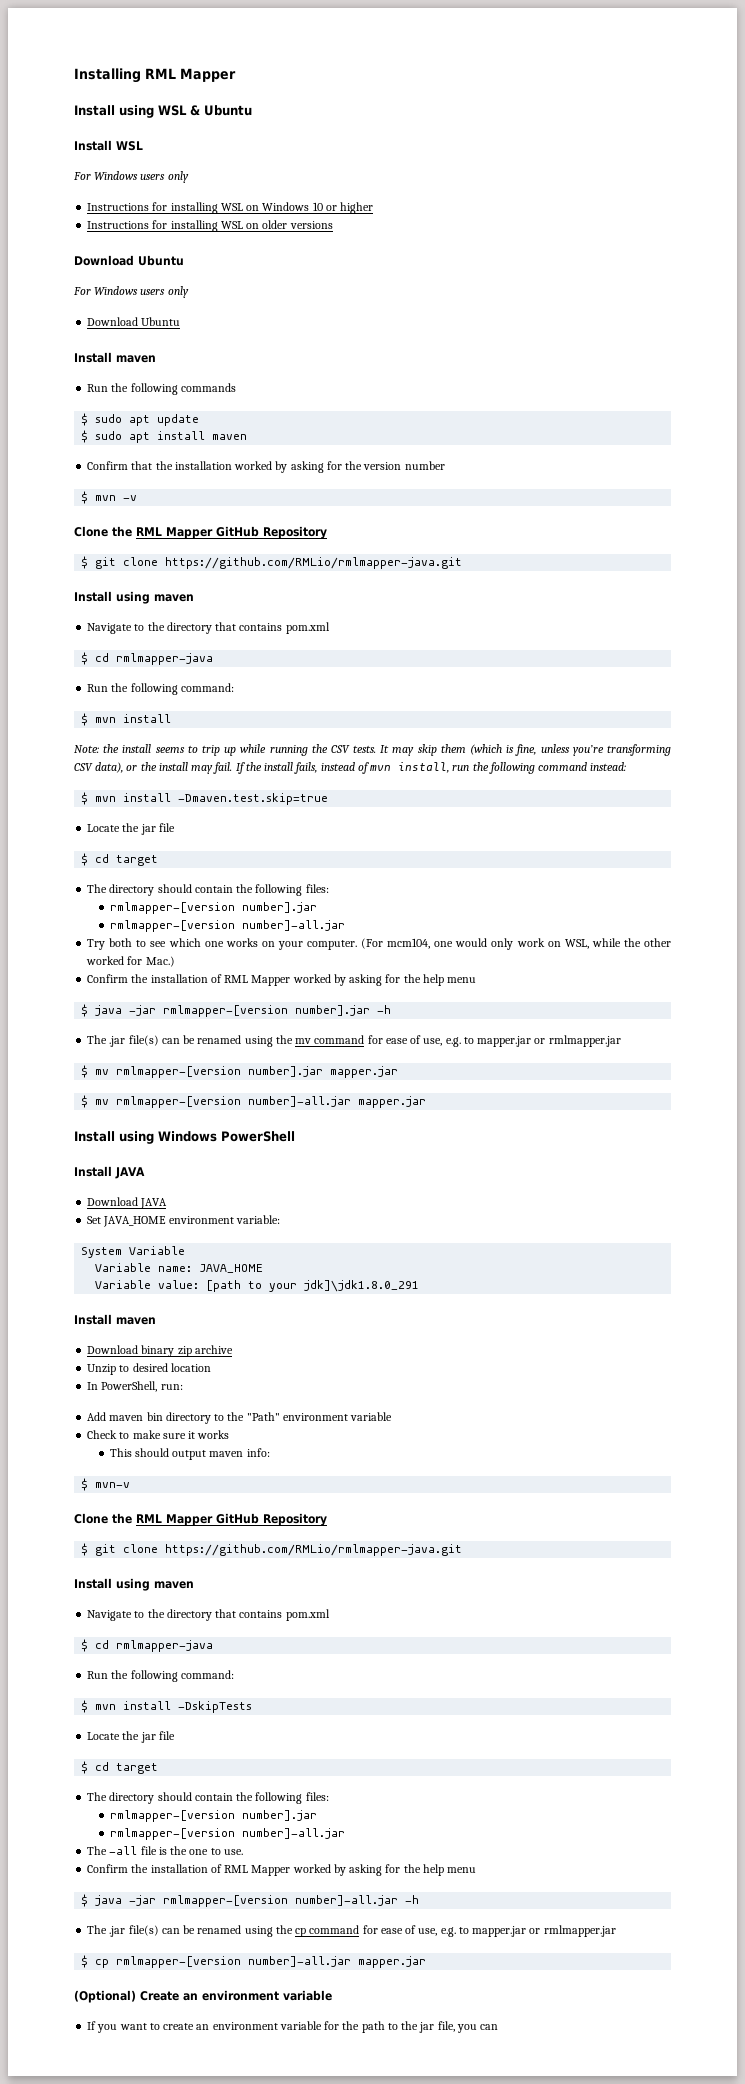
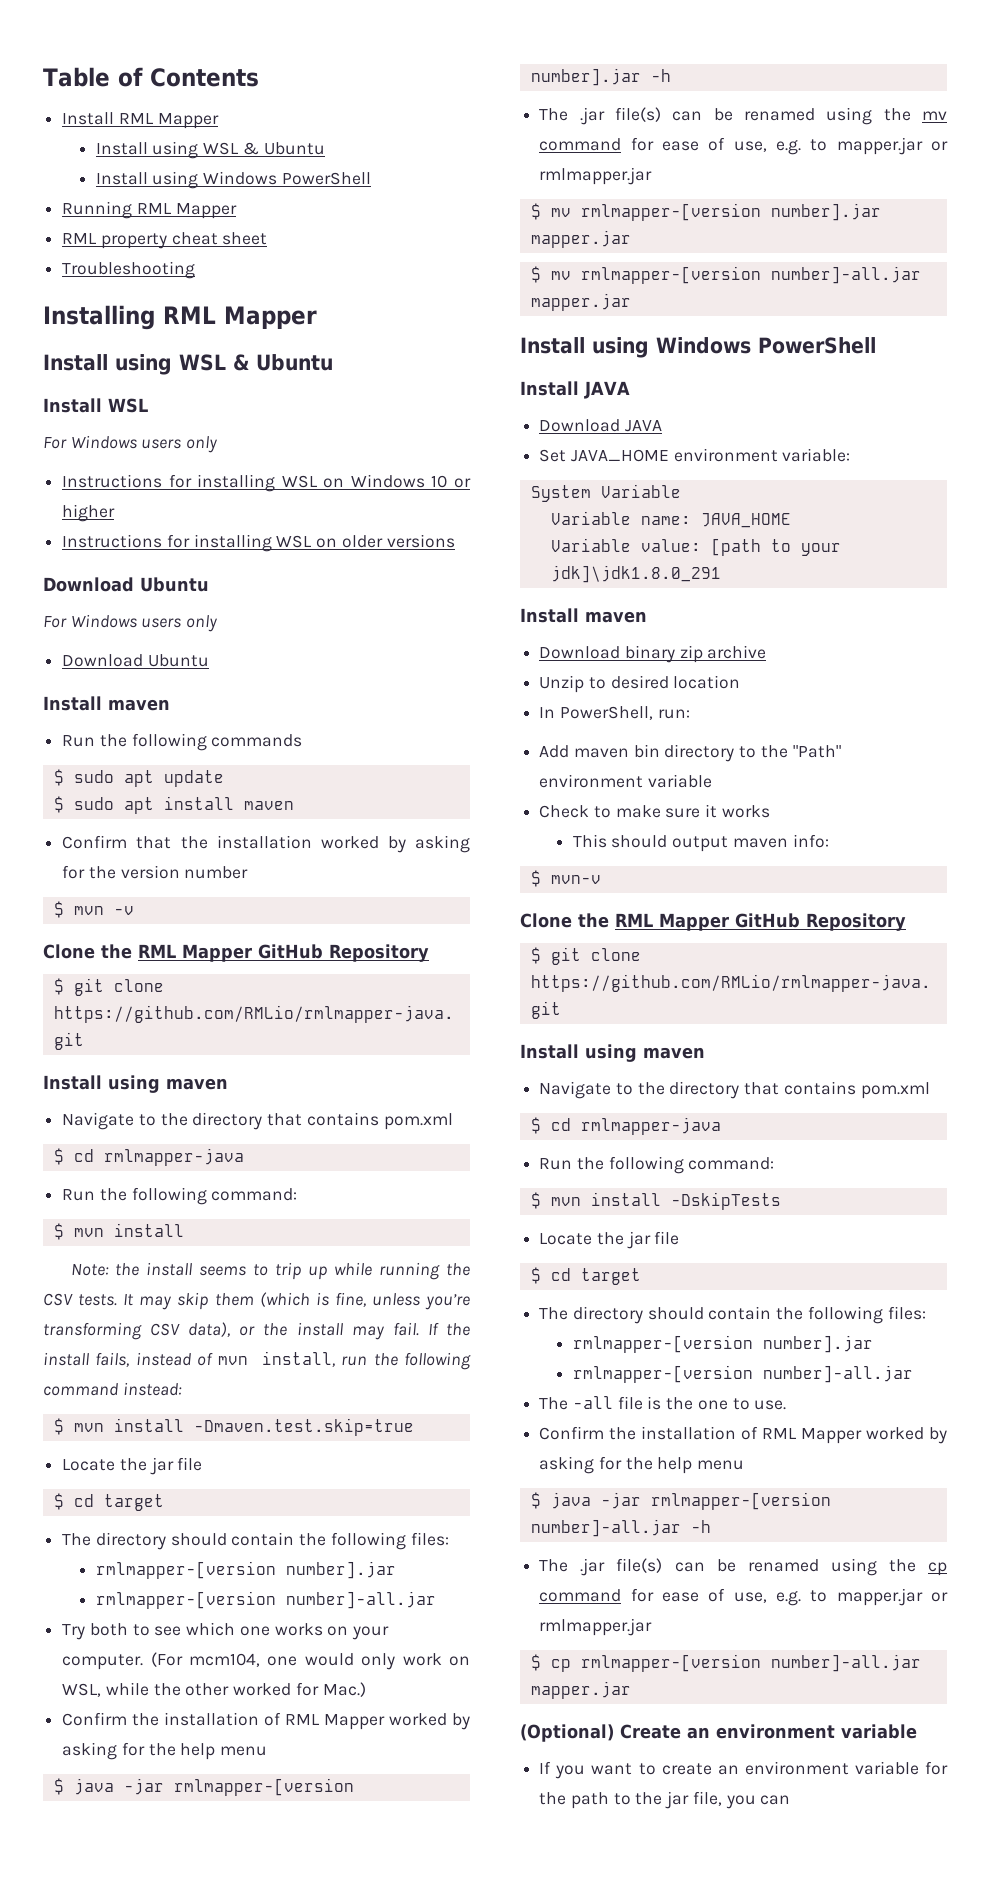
(74, 75) none -> [43,67,259,87] [62,112,219,129] [95,141,325,159] [95,171,371,189] [62,201,237,219] [62,232,268,249] [62,261,196,279] Table of Contents // Install RML Mapper // Install using WSL & Ubuntu // Install using Windows PowerShell // Running RML Mapper // RML property cheat sheet // Troubleshooting //

